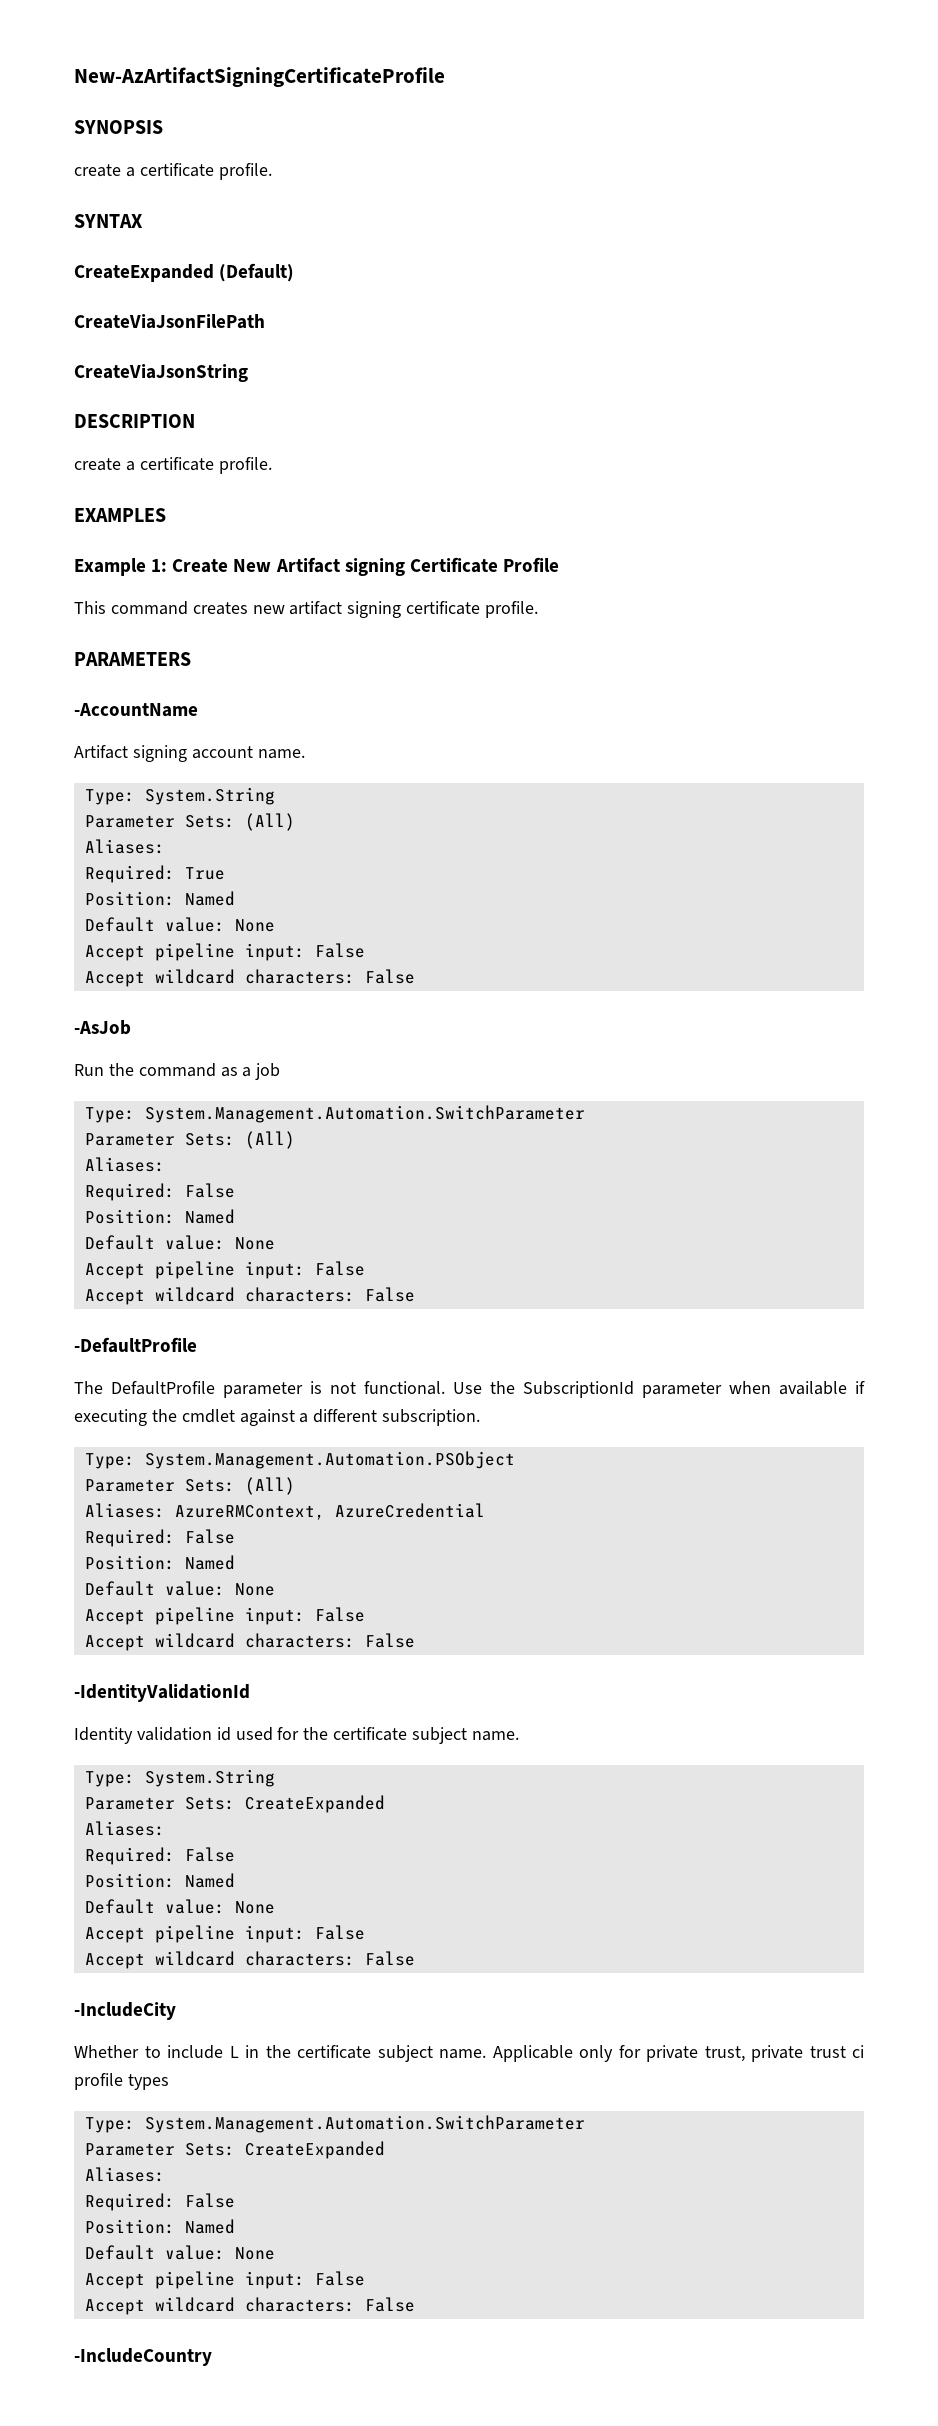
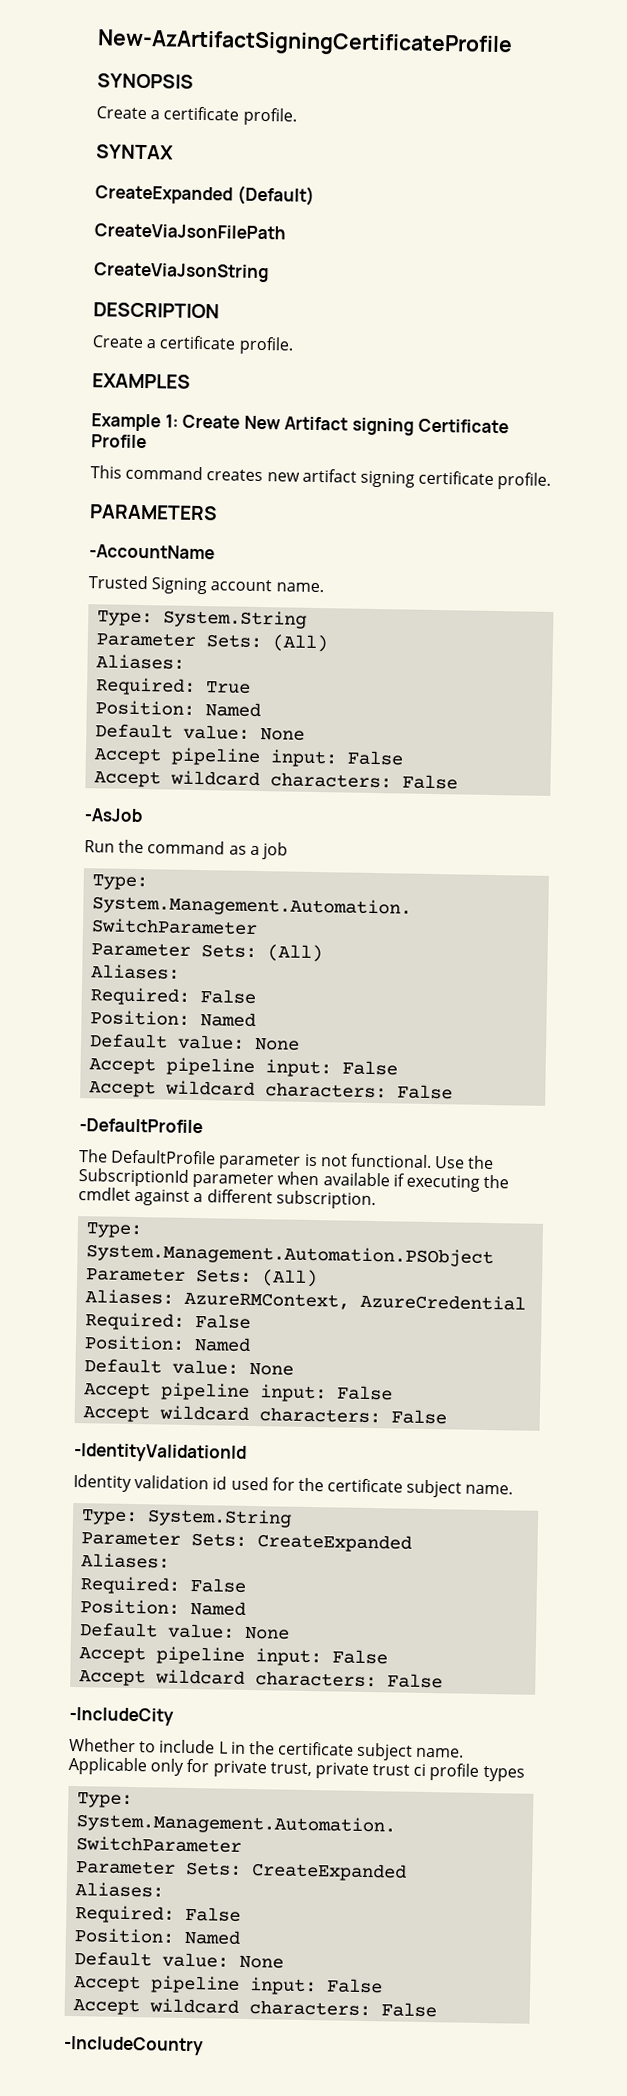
[74,164,121,177] create -> [96,106,147,120] Create
[74,458,121,471] create -> [92,335,144,349] Create
[74,745,187,762] Artifact signing -> [88,575,208,595] Trusted Signing

